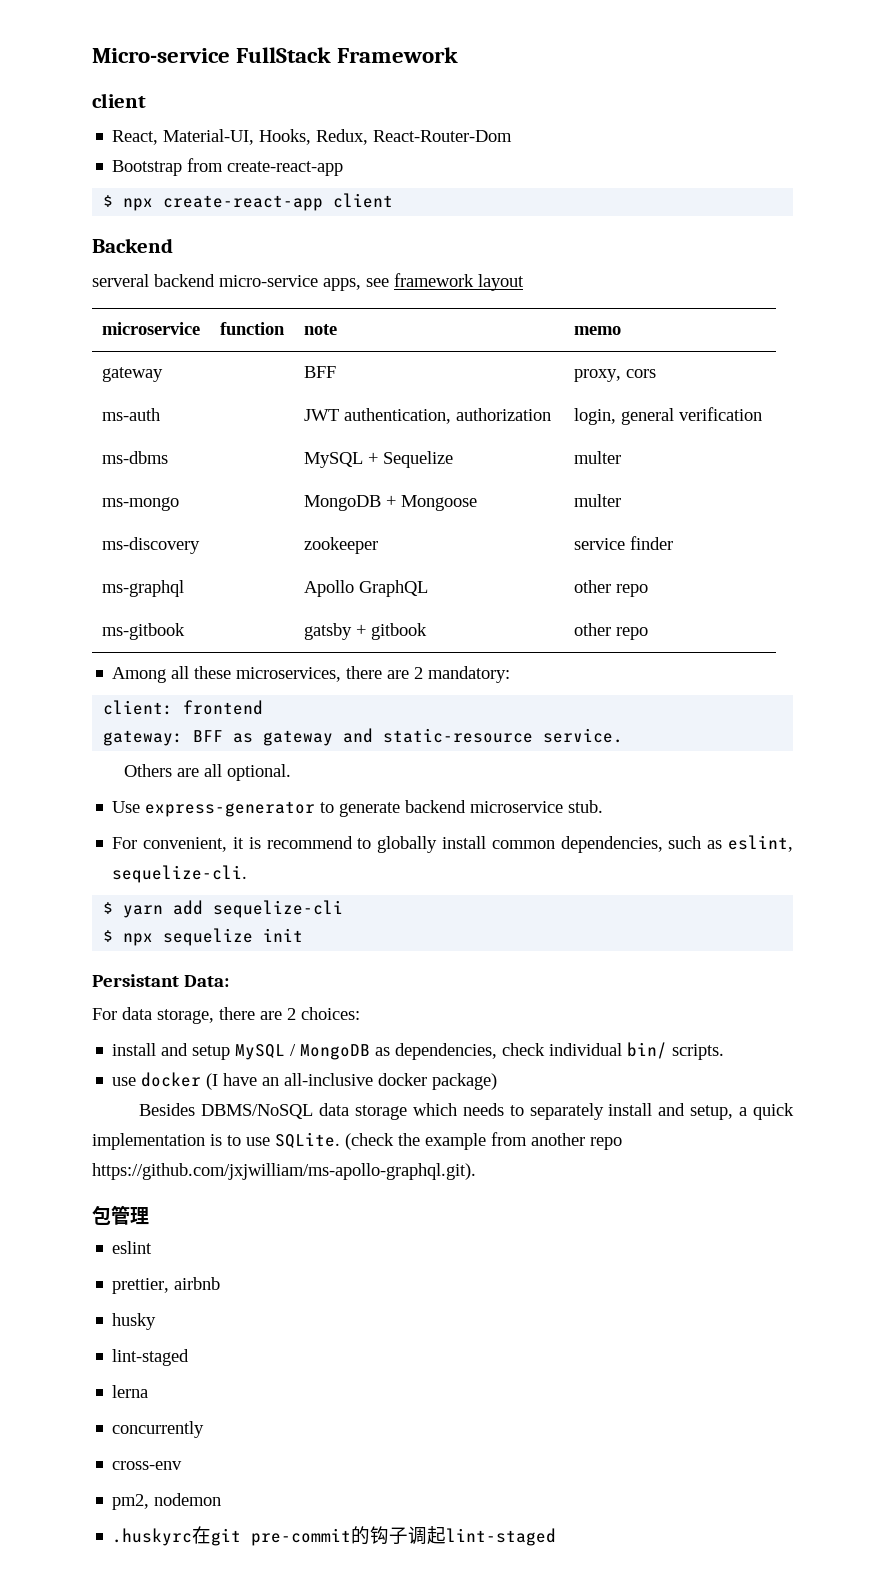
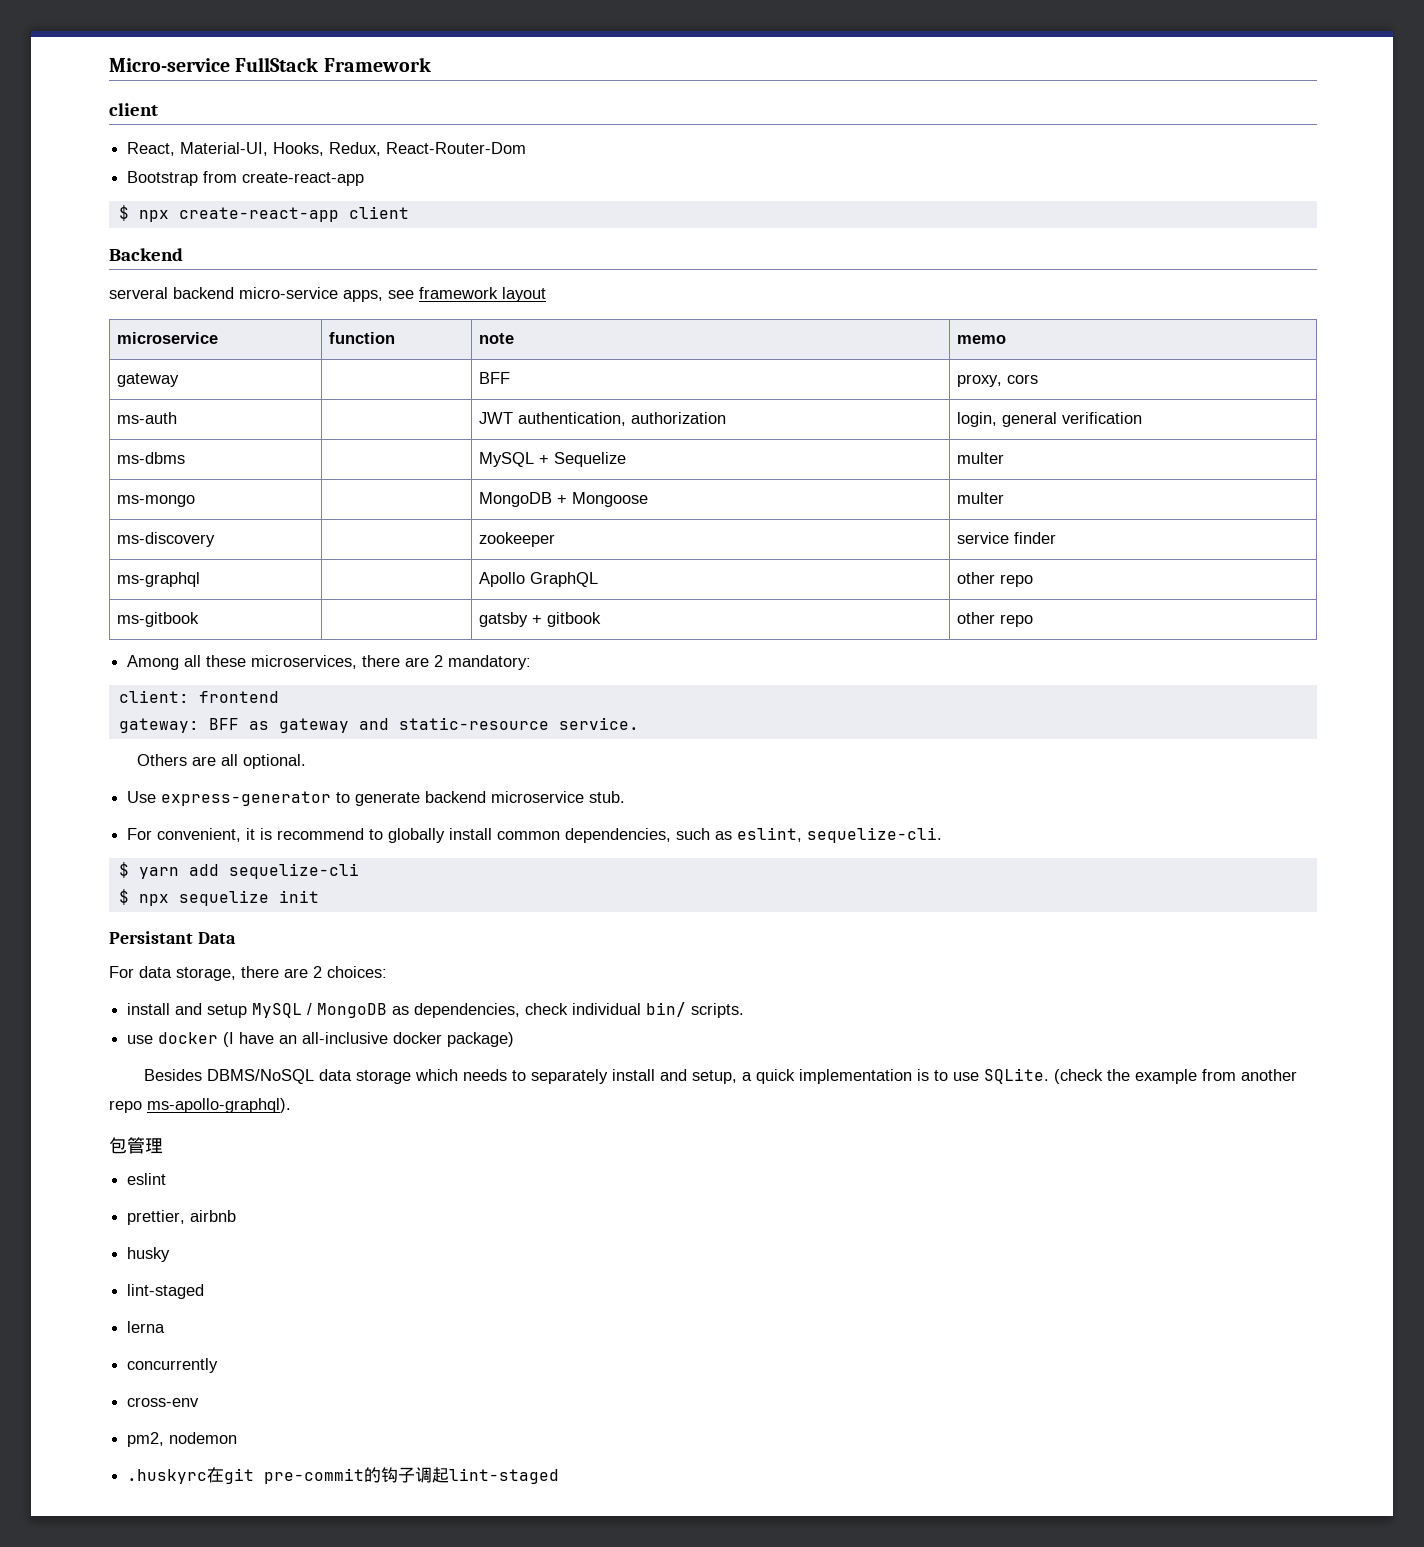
[184,975,230,987] Data: -> [197,932,236,944] Data
[92,1163,476,1180] https://github.com/jxjwilliam/ms-apollo-graphql.git). -> [147,1098,291,1113] ms-apollo-graphql).

